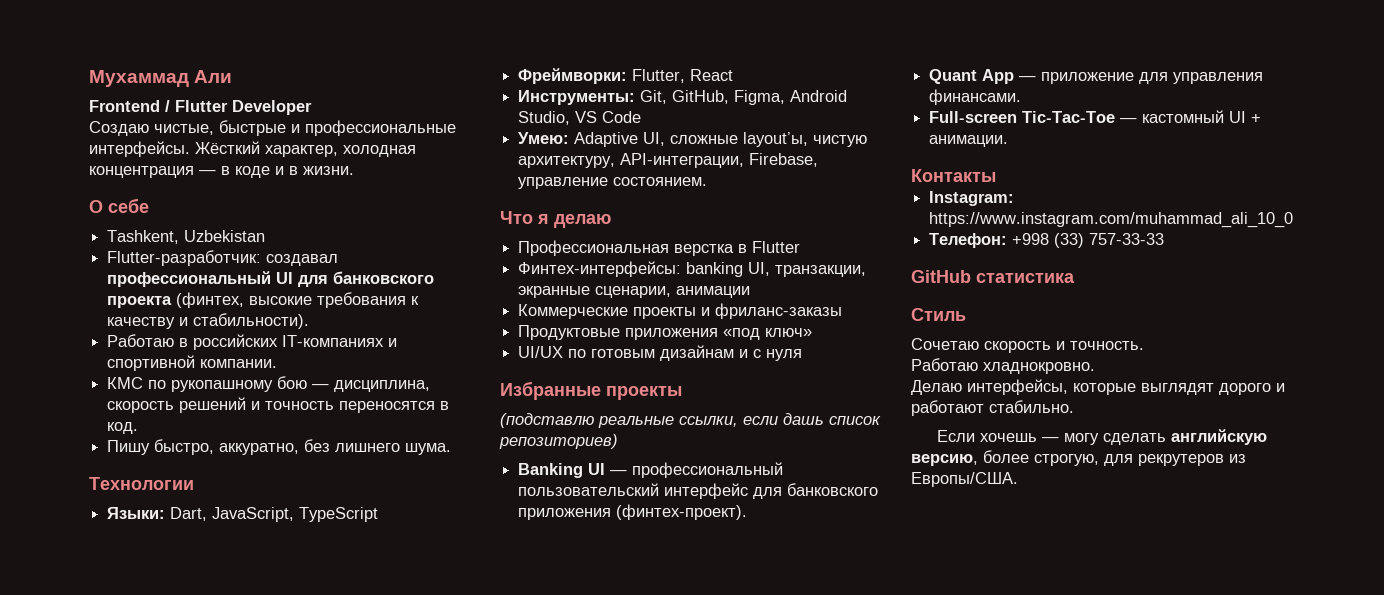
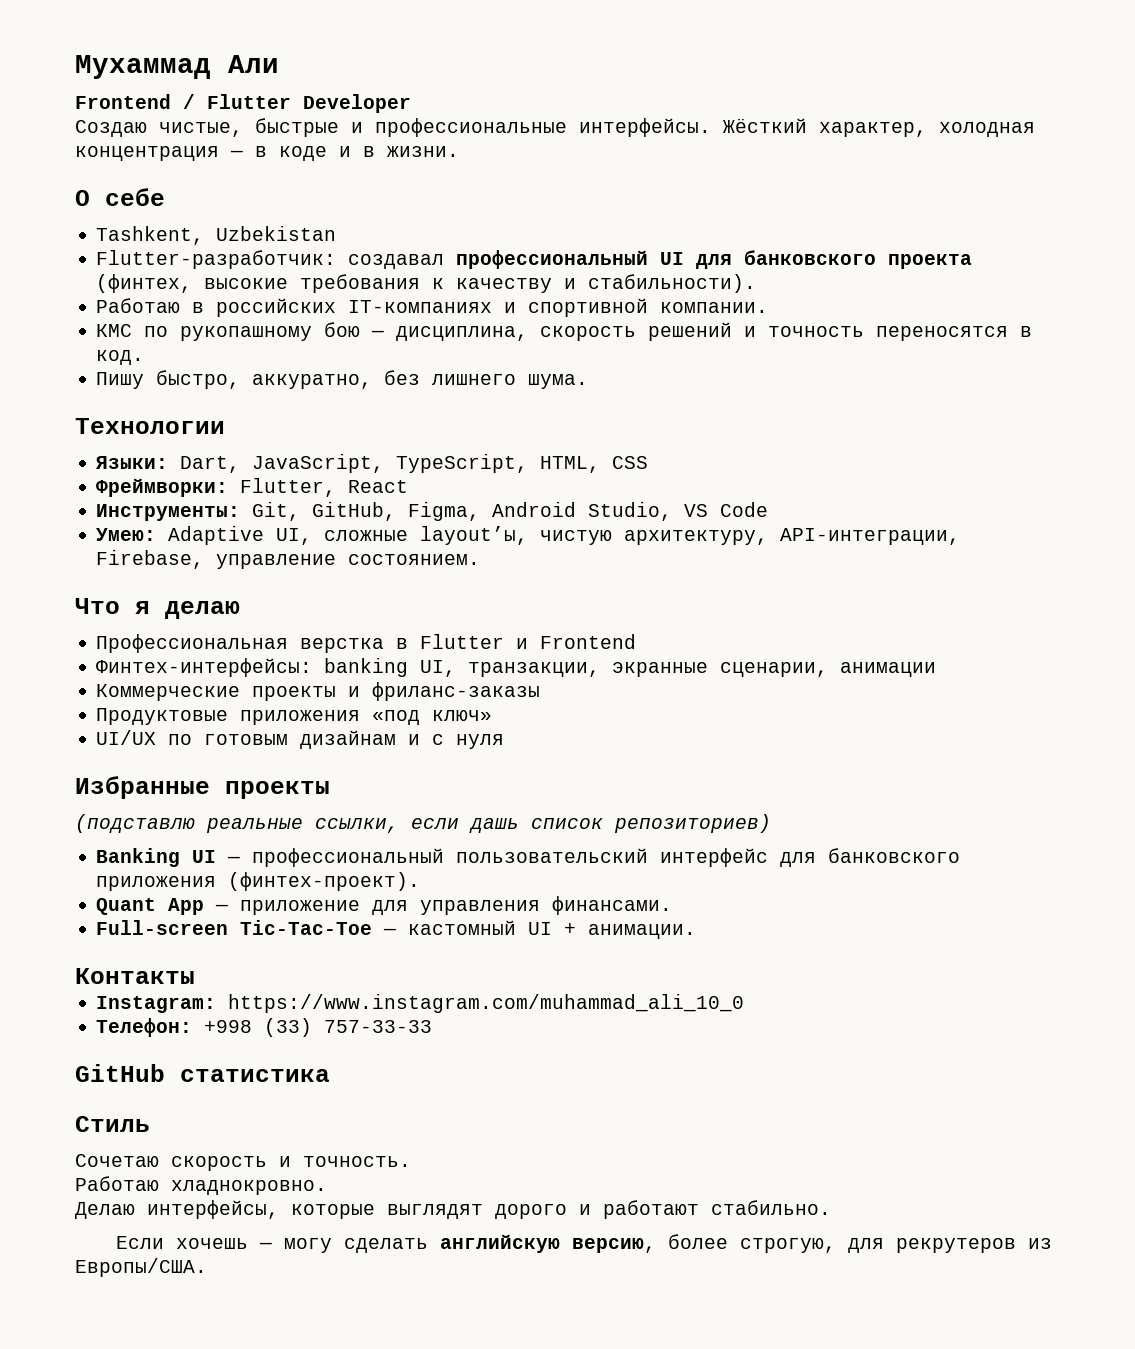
[299,507,379,522] TypeScript -> [396,454,649,473] TypeScript, HTML, CSS
(801, 247) none -> [516,634,637,649] и Frontend

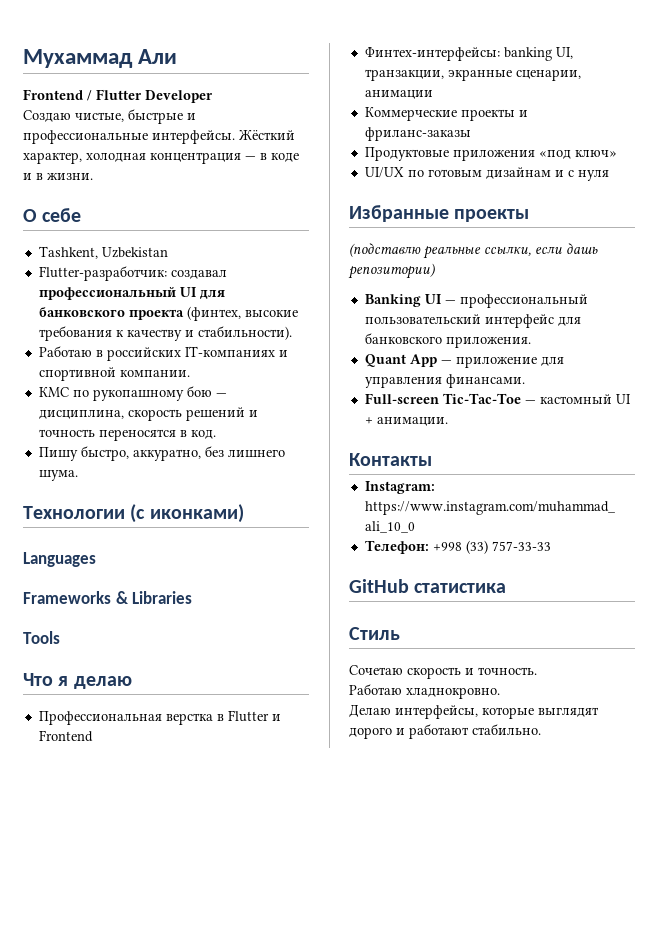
[96,454,649,473] [96,478,409,497] [96,502,769,521] [96,526,961,545] [96,550,481,569] // Языки: Dart, JavaScript, TypeScript, HTML, CSS // Фреймворки: Flutter, React // Инструменты: Git, GitHub, Figma, Android Studio, VS Code // Умею: Adaptive UI, сложные layout’ы, чистую архитектуру, API-интеграции, Firebase, управление состоянием. -> [130,504,244,523] [23,552,96,567] [23,591,193,604] [23,631,60,644] (с иконками) // Languages // Frameworks & Libraries // Tools
[531,814,771,833] список репозиториев) -> [348,263,435,279] репозитории)
[96,872,421,891] приложения (финтех-проект). -> [445,336,531,348] приложения.
[115,1234,1052,1253] [75,1258,207,1277] // Если хочешь — могу сделать английскую версию, более строгую, для рекрутеров из Европы/США. -> (541, 729) none

